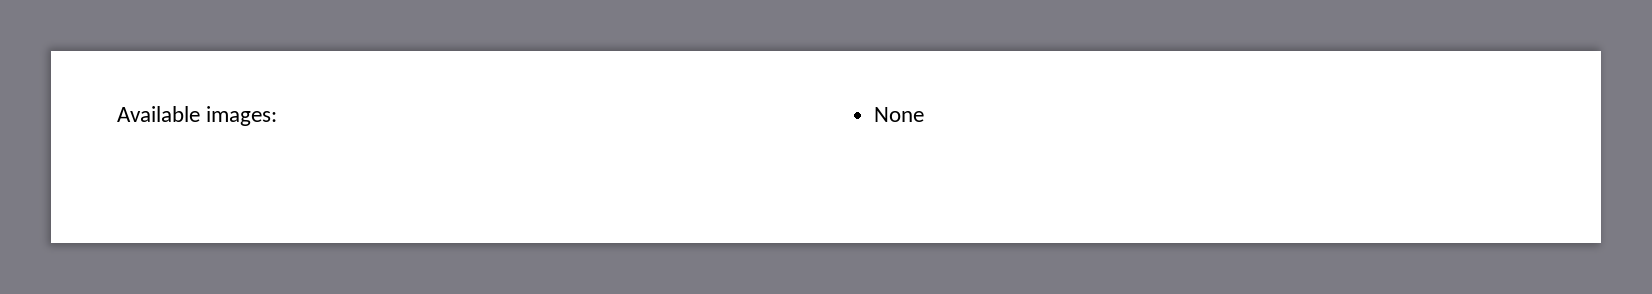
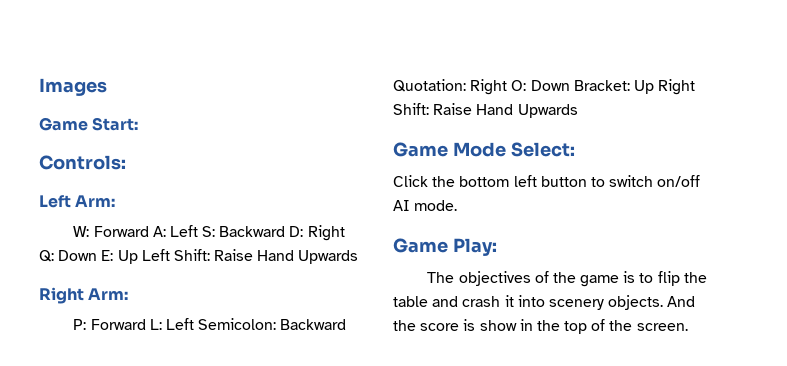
[117,106,278,126] [874,107,925,122] Available images: // None -> [39,78,107,96] [39,117,139,131] [39,155,126,170] [39,195,116,208] [73,225,345,241] [39,249,359,264] [39,287,129,304] [73,318,347,330] [393,79,696,95] [393,103,578,118] [393,142,575,157] [393,175,701,187] [393,200,458,211] [393,238,497,256] [427,271,707,287] [393,295,696,310] [393,319,688,334] Images // Game Start: // Controls: // Left Arm: // W: Forward A: Left S: Backward D: Right Q: Down E: Up Left Shift: Raise Hand Upwards // Right Arm: // P: Forward L: Left Semicolon: Backward Quotation: Right O: Down Bracket: Up Right Shift: Raise Hand Upwards // Game Mode Select: // Click the bottom left button to switch on/off AI mode. // Game Play: // The objectives of the game is to flip the table and crash it into scenery objects. And the score is show in the top of the screen.

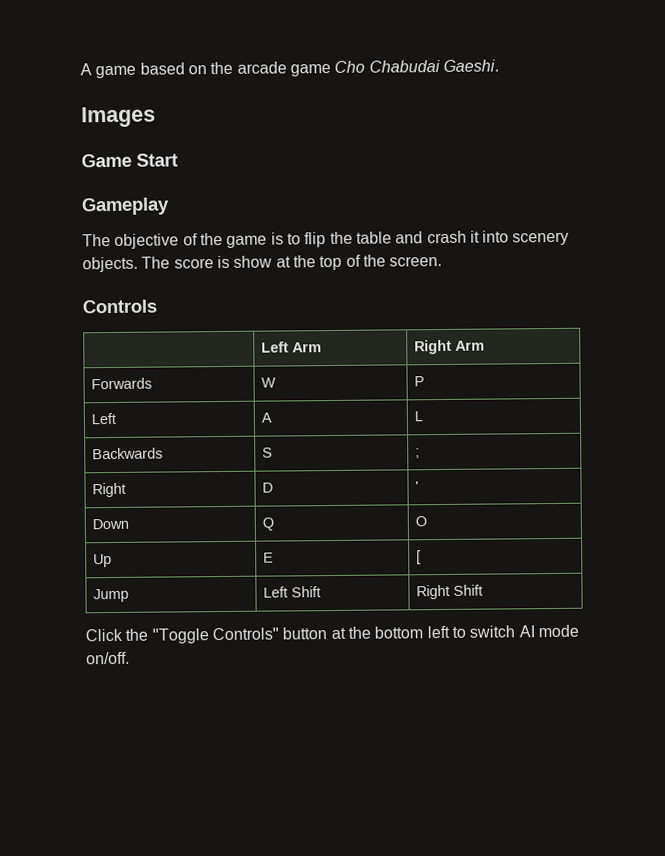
[39,78,107,96] [39,117,139,131] [39,155,126,170] [39,195,116,208] [73,225,345,241] [39,249,359,264] [39,287,129,304] [73,318,347,330] [393,79,696,95] [393,103,578,118] [393,142,575,157] [393,175,701,187] [393,200,458,211] [393,238,497,256] [427,271,531,286] Images // Game Start: // Controls: // Left Arm: // W: Forward A: Left S: Backward D: Right Q: Down E: Up Left Shift: Raise Hand Upwards // Right Arm: // P: Forward L: Left Semicolon: Backward Quotation: Right O: Down Bracket: Up Right Shift: Raise Hand Upwards // Game Mode Select: // Click the bottom left button to switch on/off AI mode. // Game Play: // The objectives -> [80,59,499,79] [81,106,156,128] [81,153,178,168] [81,197,170,216] [82,233,180,249] A game based on the arcade game Cho Chabudai Gaeshi. // Images // Game Start // Gameplay // The objective
[667,296,696,307] [393,320,416,331] And the -> [141,256,171,269] The
[519,319,533,331] in -> [275,256,291,268] at
(688, 327) none -> [82,299,157,314] [260,341,322,353] [413,339,485,355] [90,377,152,390] [260,377,276,388] [413,376,425,387] [90,412,116,425] [260,412,272,423] [413,411,423,422] [91,447,163,460] [261,447,273,458] [414,448,420,459] [91,482,126,498] [261,482,273,493] [414,481,419,492] [91,518,129,530] [261,517,274,531] [414,516,427,527] [92,554,112,568] [262,552,274,563] [415,550,421,565] [92,588,129,603] [262,586,321,598] [415,584,483,600] [85,624,579,644] [86,651,130,665] // Controls // | Left Arm | Right Arm // Forwards | W | P // Left | A | L // Backwards | S | ; // Right | D | ' // Down | Q | O // Up | E | [ // Jump | Left Shift | Right Shift // Click the "Toggle Controls" button at the bottom left to switch AI mode on/off.

